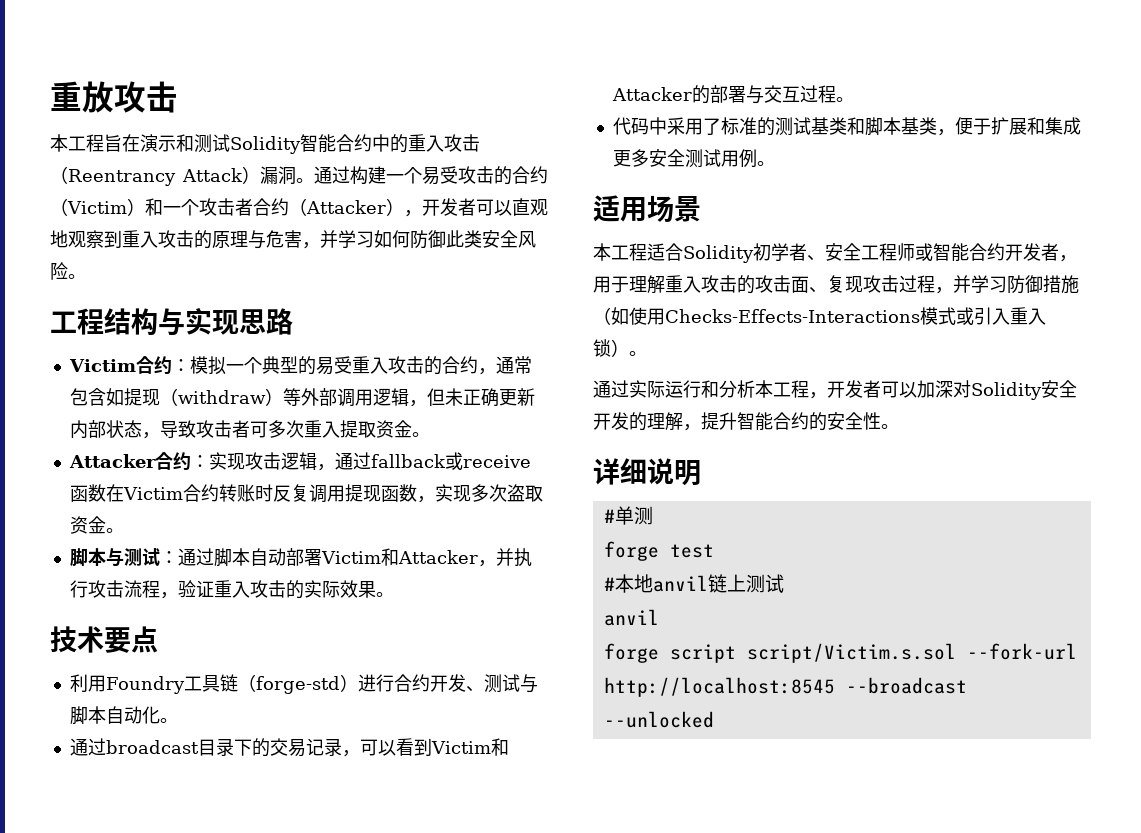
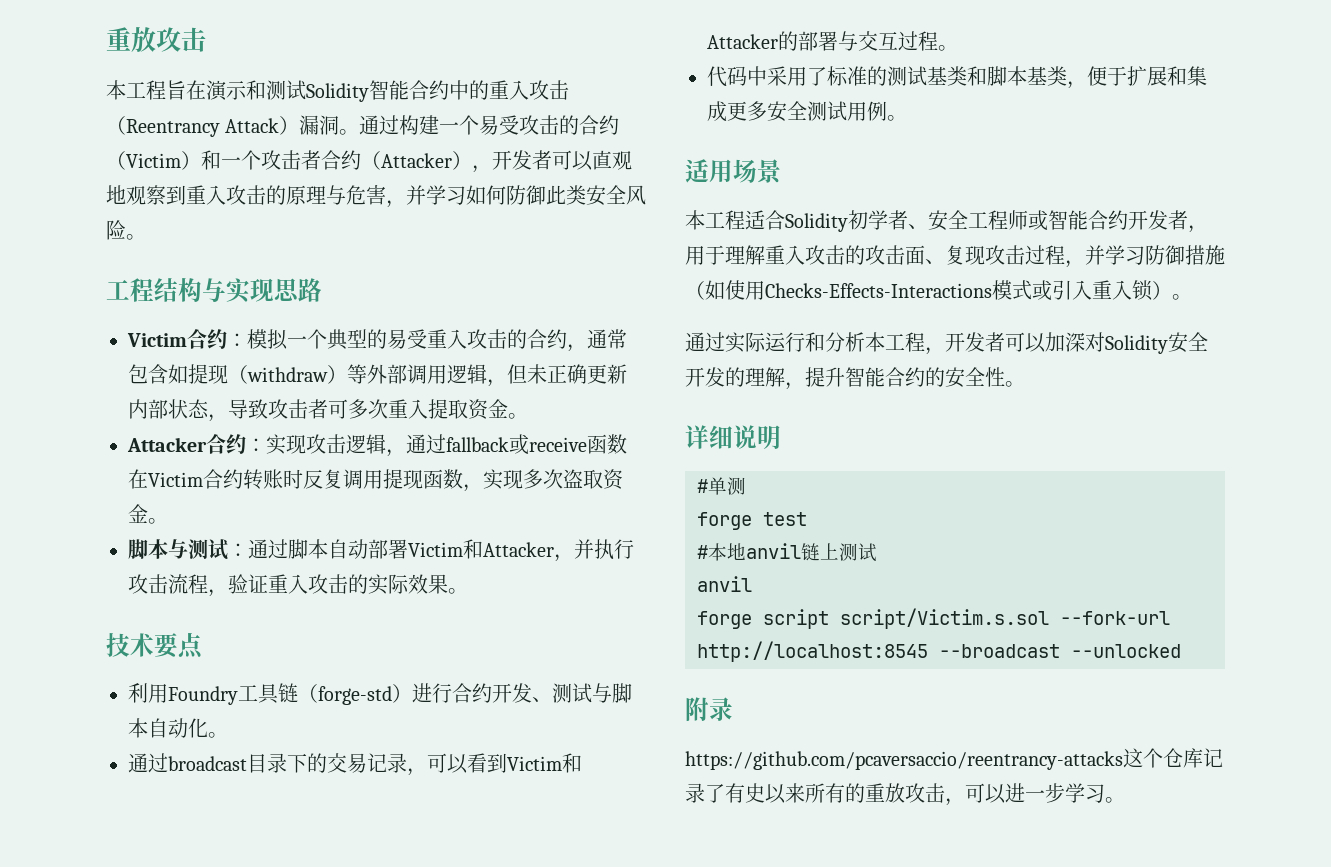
(714, 719) none -> [685,697,733,722] [685,748,1223,770] [685,783,1125,806] // 附录 // https://github.com/pcaversaccio/reentrancy-attacks这个仓库记录了有史以来所有的重放攻击，可以进一步学习。

